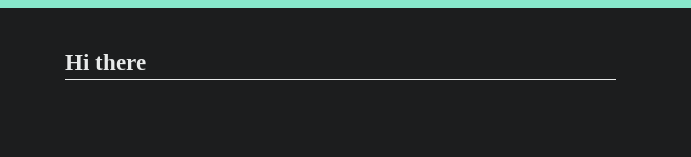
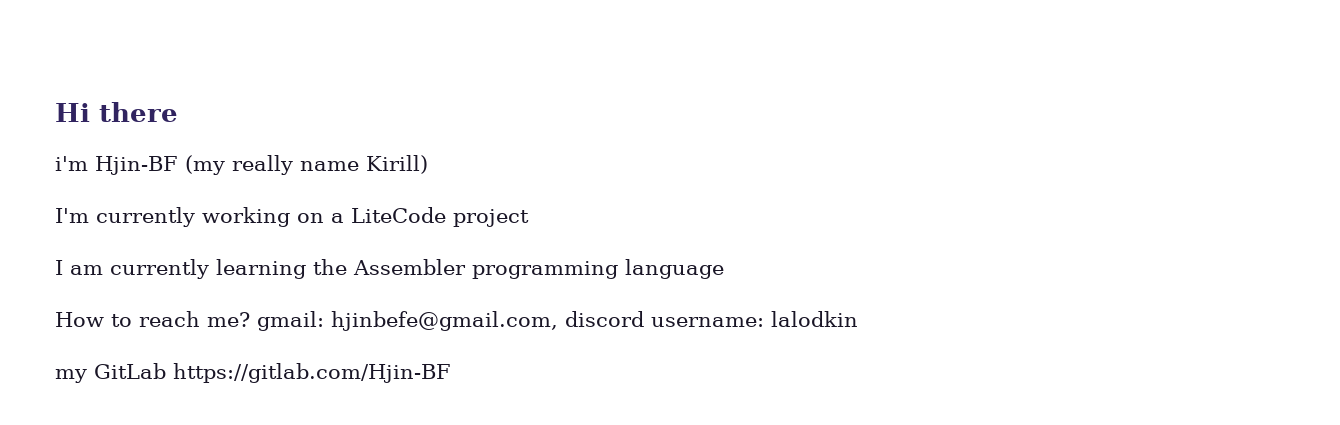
(147, 62) none -> [55,155,428,175] [55,207,529,227] [55,259,724,279] [55,311,858,331] [55,363,451,383] // i'm Hjin-BF (my really name Kirill) // I'm currently working on a LiteCode project // I am currently learning the Assembler programming language // How to reach me? gmail: hjinbefe@gmail.com, discord username: lalodkin // my GitLab https://gitlab.com/Hjin-BF

